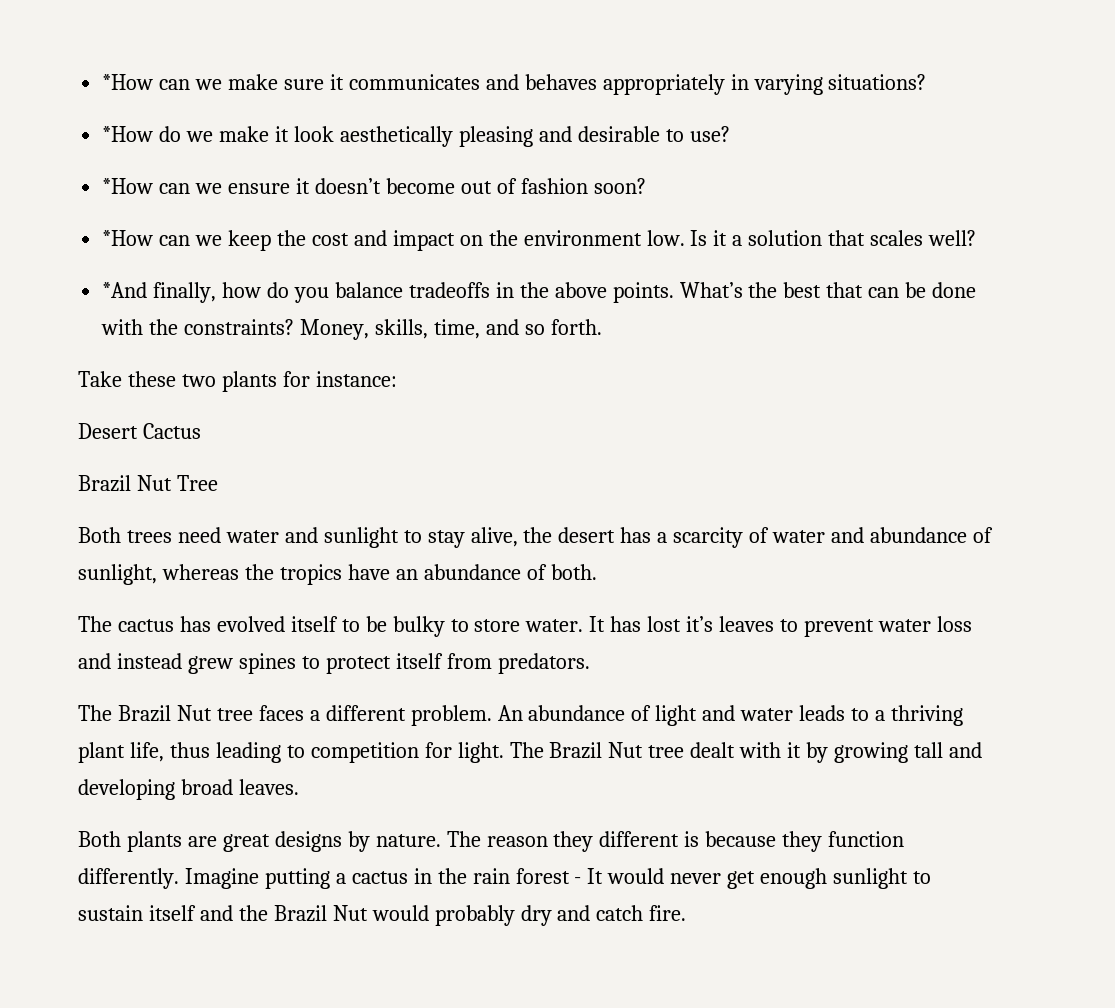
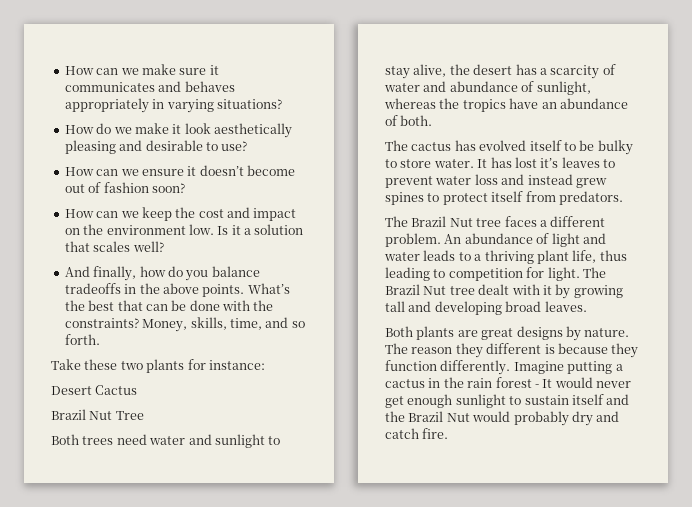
[102,74,154,90] *How -> [64,66,94,75] How
[102,126,154,142] *How -> [64,125,94,134] How
[102,178,154,194] *How -> [64,167,94,176] How
[102,230,154,246] *How -> [64,209,94,218] How
[102,282,148,298] *And -> [64,266,90,277] And

